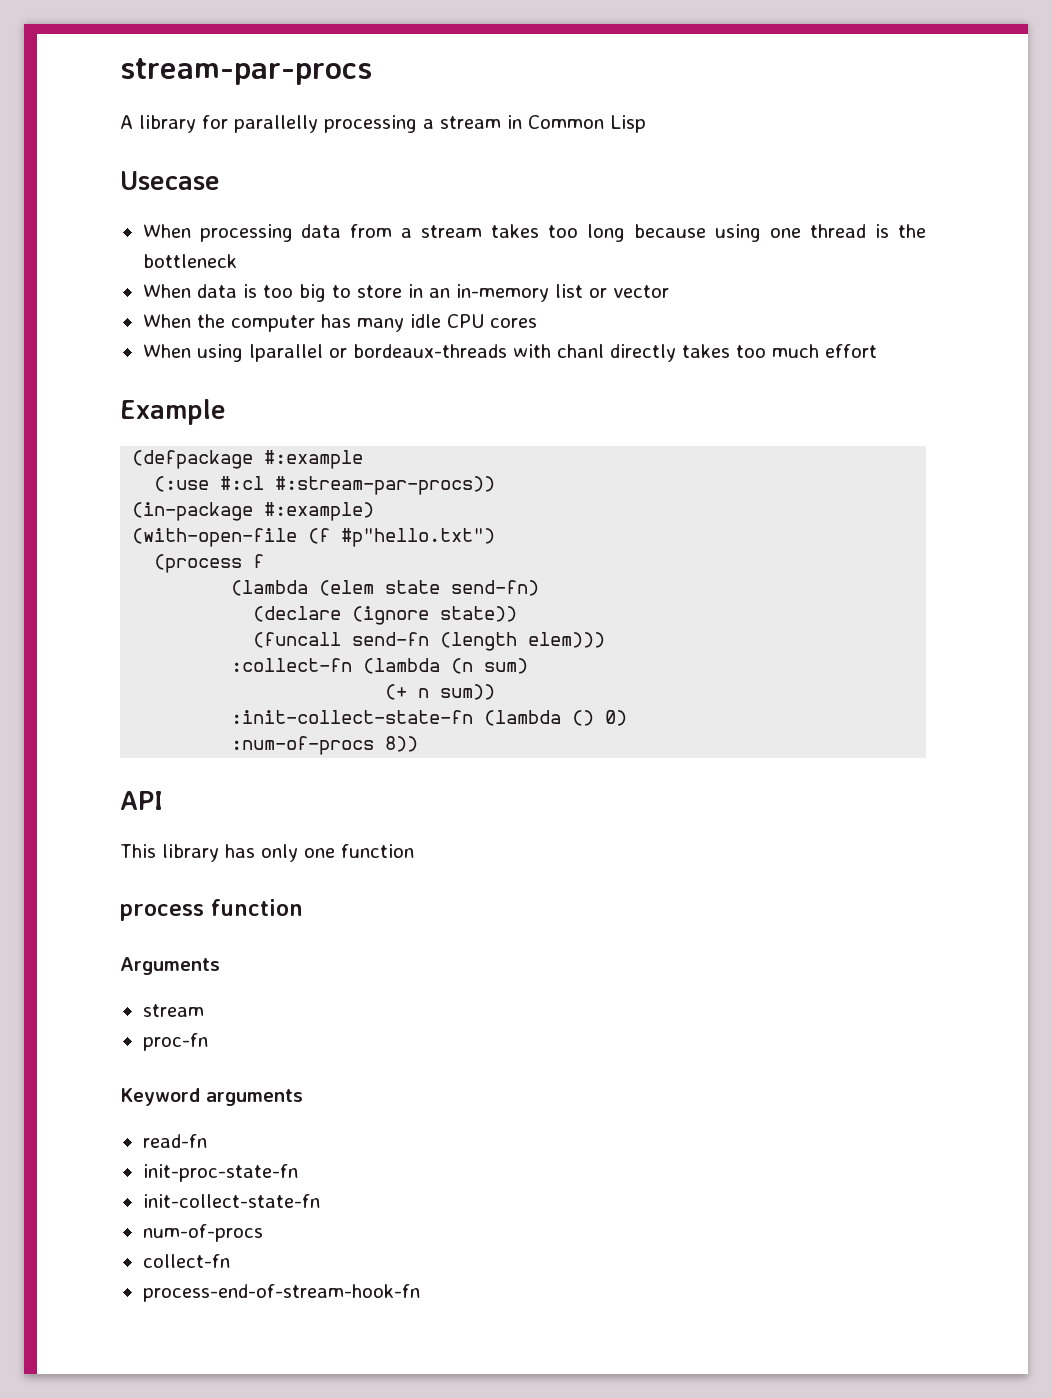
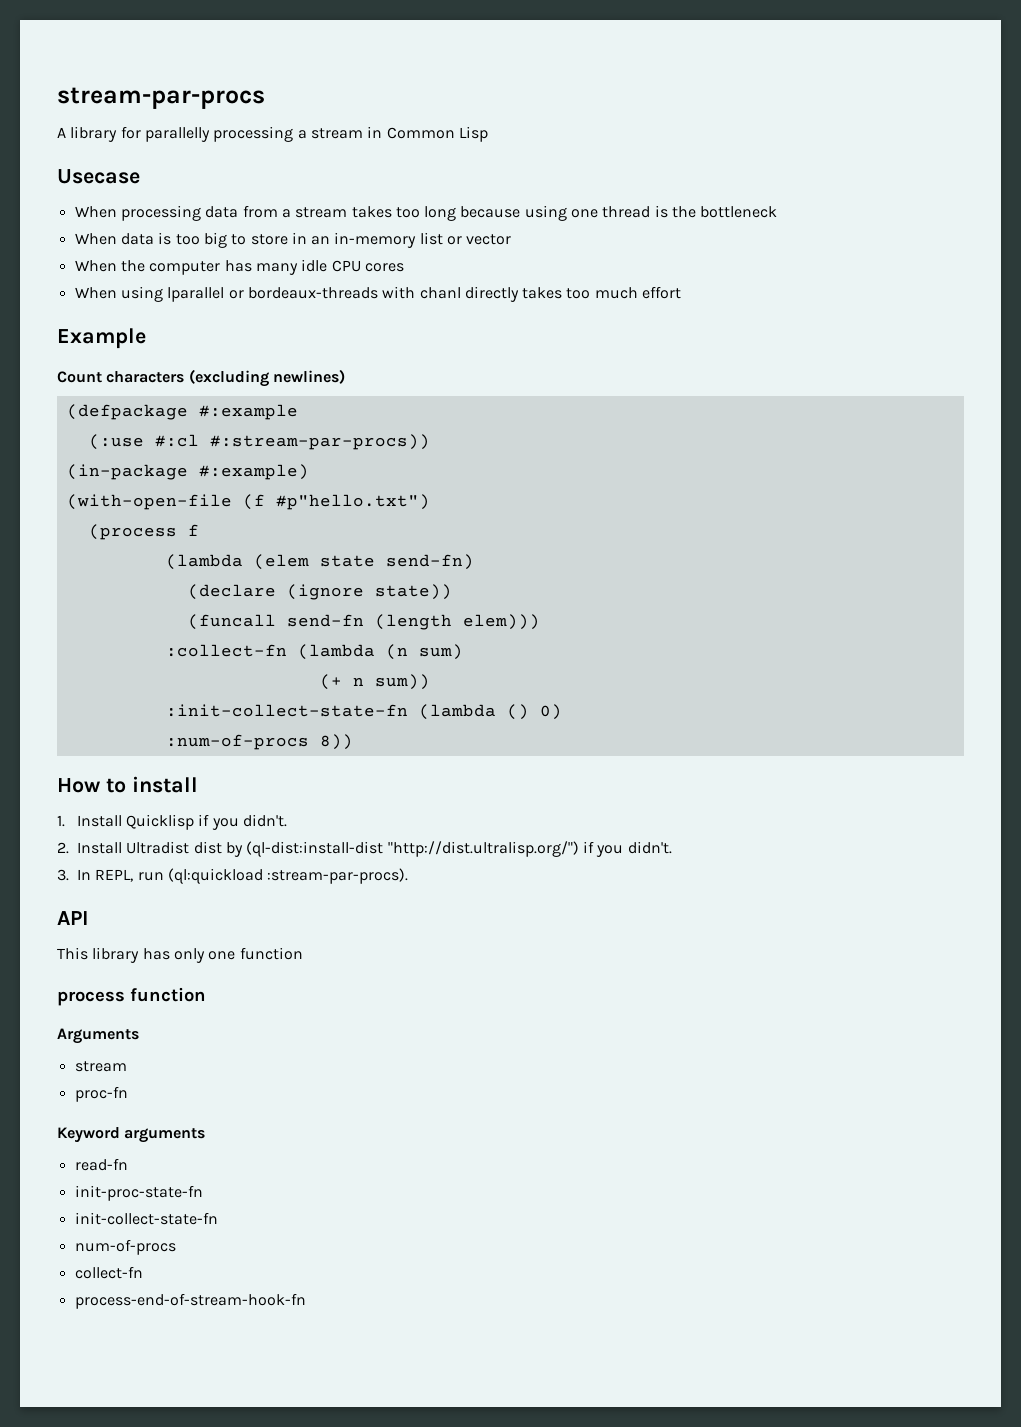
(226, 412) none -> [57,369,345,387] // Count characters (excluding newlines)
(419, 744) none -> [57,776,198,793] [57,814,288,830] [57,841,672,857] [57,868,409,884] // How to install // 1. Install Quicklisp if you didn't. // 2. Install Ultradist dist by (ql-dist:install-dist "http://dist.ultralisp.org/") if you didn't. // 3. In REPL, run (ql:quickload :stream-par-procs).

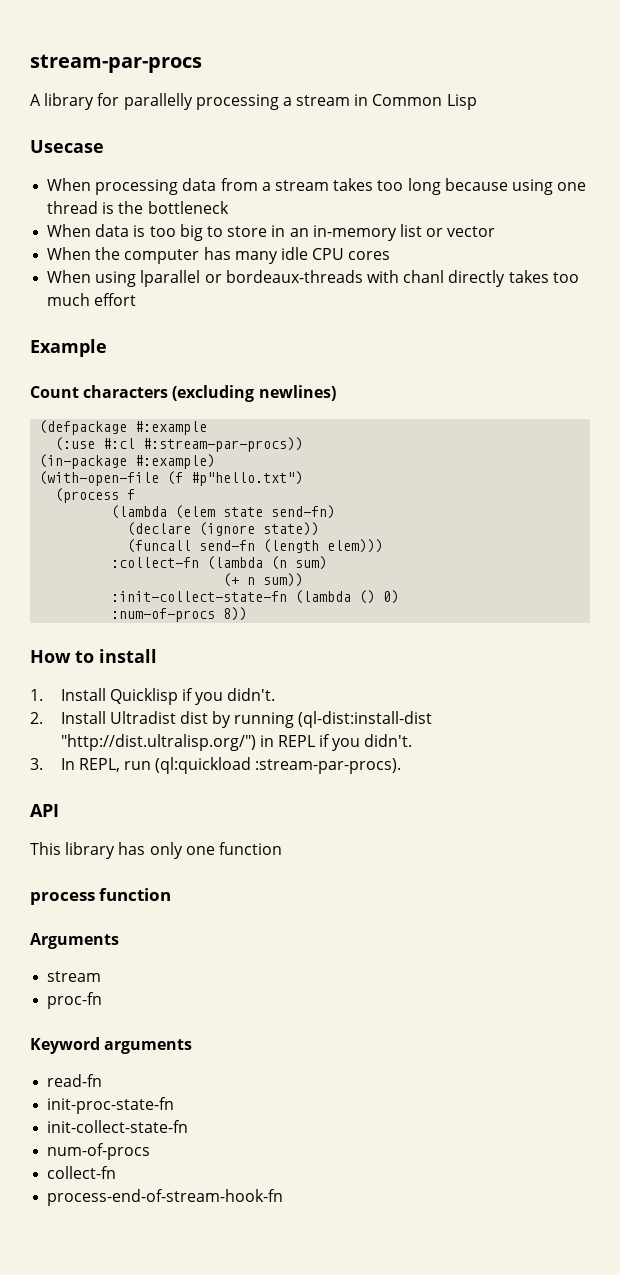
(243, 849) none -> [234,712,295,728] running
(579, 849) none -> [259,735,315,747] in REPL

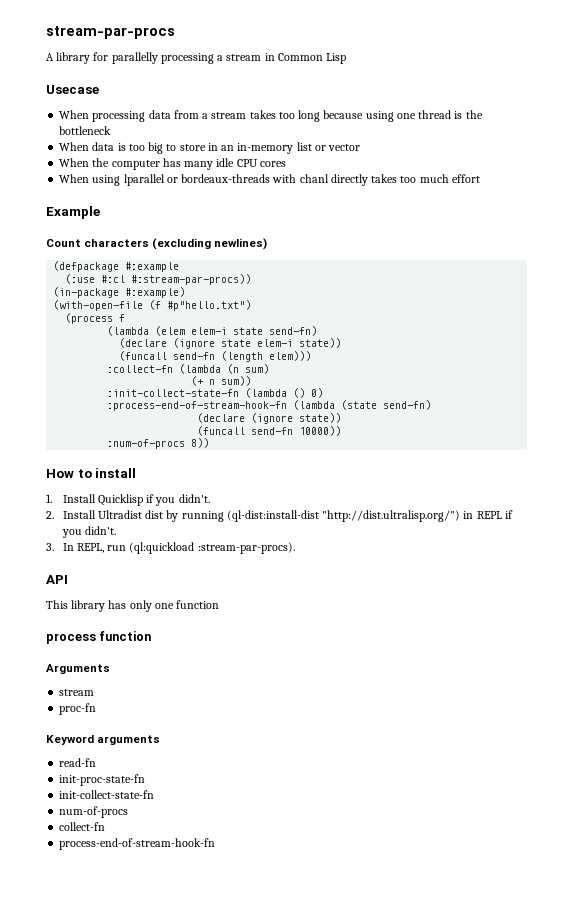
(216, 512) none -> [191,327,228,335] elem-i
(256, 529) none -> [221,339,294,347] state elem-i
(400, 597) none -> [107,400,432,411] [197,413,342,424] [197,426,342,436] // :process-end-of-stream-hook-fn (lambda (state send-fn) // (declare (ignore state)) // (funcall send-fn 10000))

